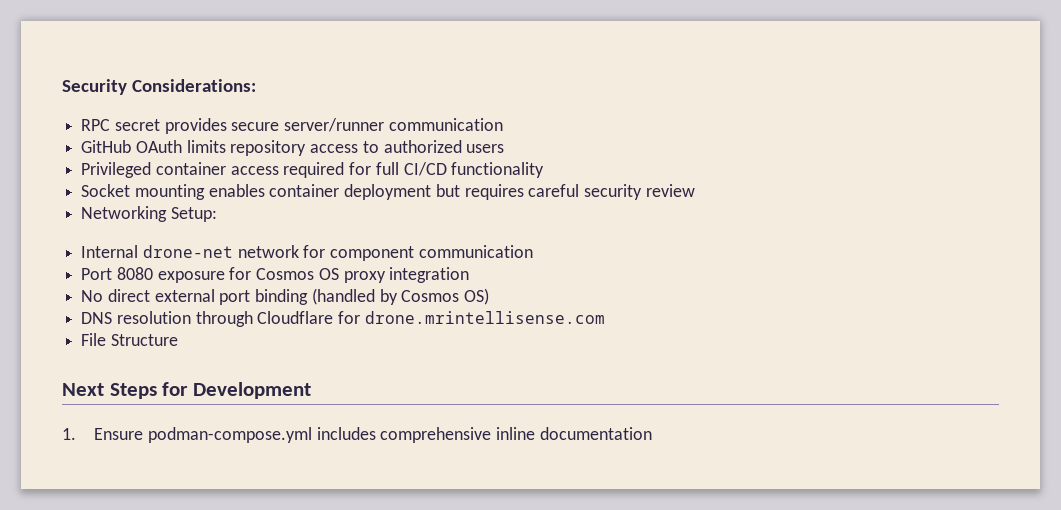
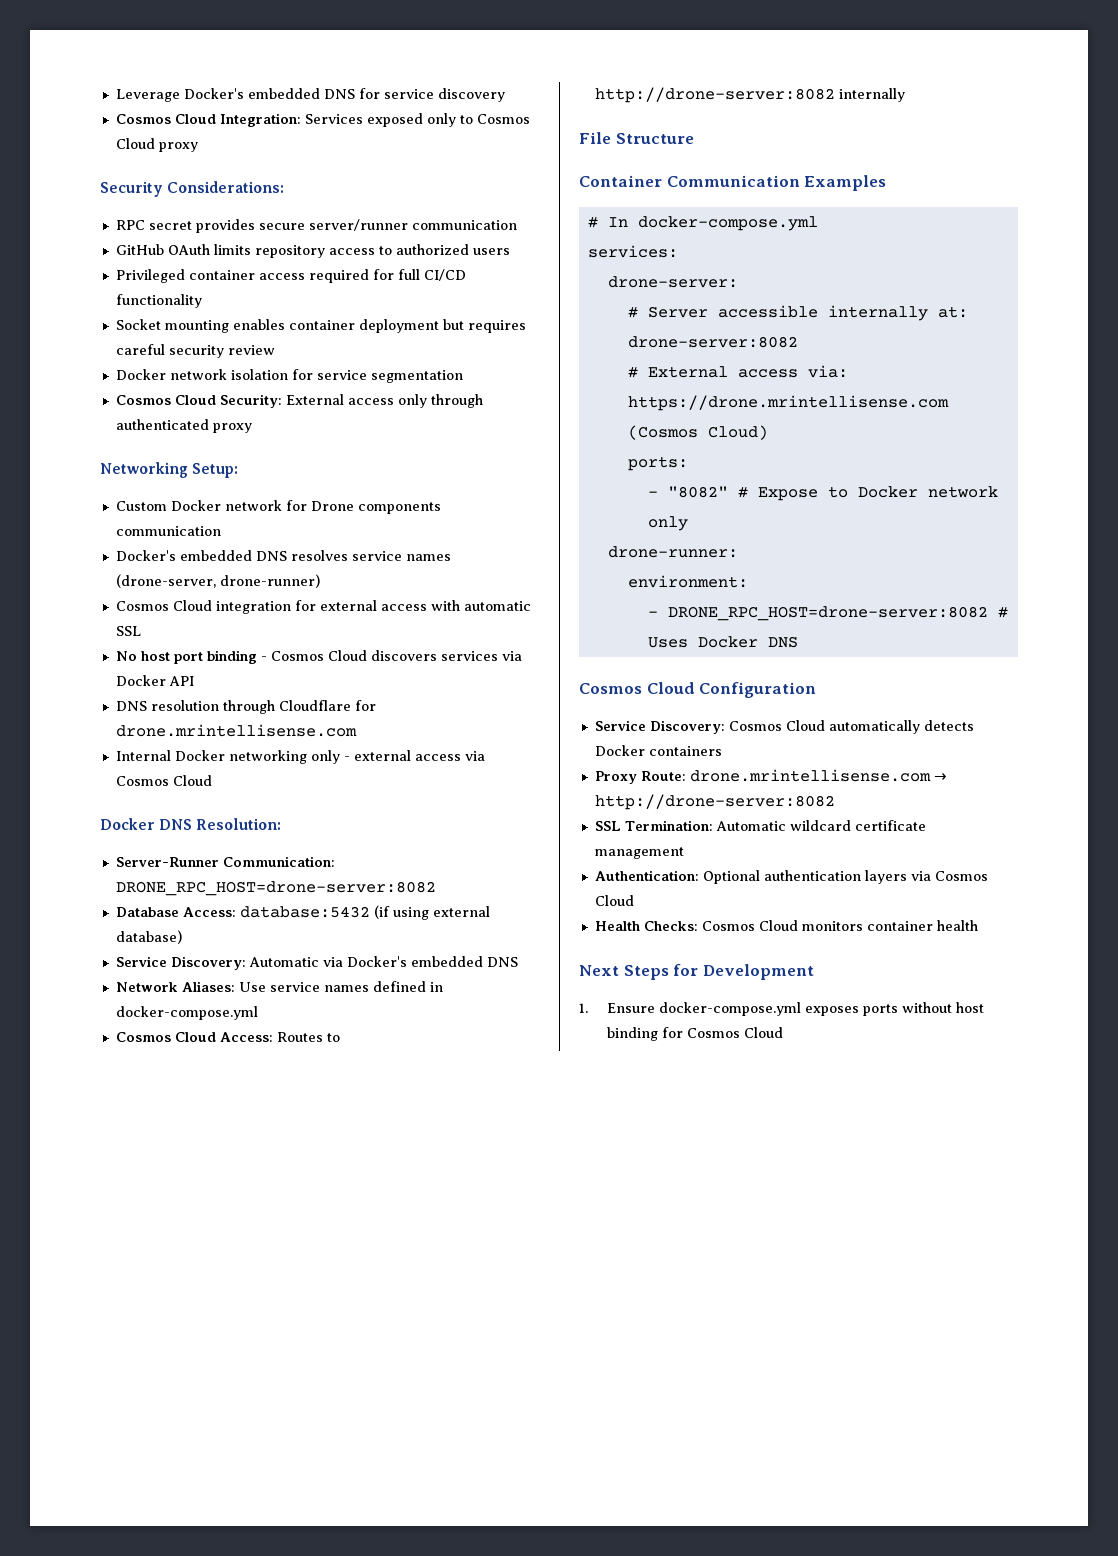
(62, 87) none -> [115,88,505,102] [115,113,530,127] [115,138,198,152] Leverage Docker's embedded DNS for service discovery // Cosmos Cloud Integration: Services exposed only to Cosmos Cloud proxy //
[81,206,217,222] [81,245,533,261] [81,267,470,283] [81,288,490,305] Networking Setup: // Internal drone-net network for component communication // Port 8080 exposure for Cosmos OS proxy integration // No direct external port binding (handled by Cosmos OS) -> [115,369,463,383] [115,394,483,408] [115,419,252,433] [100,462,239,478] [115,500,441,514] [115,526,221,536] [115,550,451,561] [115,574,320,588] [115,600,531,614] [115,626,141,636] [115,650,522,664] [115,675,194,686] Docker network isolation for service segmentation // Cosmos Cloud Security: External access only through authenticated proxy // Networking Setup: // Custom Docker network for Drone components communication // Docker's embedded DNS resolves service names (drone-server, drone-runner) // Cosmos Cloud integration for external access with automatic SSL // No host port binding - Cosmos Cloud discovers services via Docker API
[81,333,178,346] File Structure -> [115,750,485,764] [115,775,212,786] [100,818,282,830] [115,856,335,867] [115,881,436,896] [115,905,490,920] [115,930,182,944] [115,956,518,970] [115,981,443,992] [115,1006,258,1020] [115,1032,340,1042] [594,87,905,103] [579,132,694,144] [579,175,887,191] [587,216,818,231] [587,245,678,258] [607,276,738,288] [627,305,968,321] [627,336,798,348] [627,365,848,378] [627,395,949,411] [627,425,768,440] [627,456,688,471] [647,486,998,501] [647,516,688,531] [607,546,738,558] [627,575,748,588] [647,606,1008,621] [647,636,798,648] [579,682,817,698] [594,720,974,734] [594,745,722,756] [594,769,947,784] [594,794,835,810] [594,820,926,831] [594,847,684,859] [594,870,988,884] [594,895,634,906] [594,920,978,931] Internal Docker networking only - external access via Cosmos Cloud // Docker DNS Resolution: // Server-Runner Communication: DRONE_RPC_HOST=drone-server:8082 // Database Access: database:5432 (if using external database) // Service Discovery: Automatic via Docker's embedded DNS // Network Aliases: Use service names defined in docker-compose.yml // Cosmos Cloud Access: Routes to http://drone-server:8082 internally // File Structure // Container Communication Examples // # In docker-compose.yml // services: // drone-server: // # Server accessible internally at: drone-server:8082 // # External access via: https://drone.mrintellisense.com (Cosmos Cloud) // ports: // - "8082" # Expose to Docker network only // drone-runner: // environment: // - DRONE_RPC_HOST=drone-server:8082 # Uses Docker DNS // Cosmos Cloud Configuration // Service Discovery: Cosmos Cloud automatically detects Docker containers // Proxy Route: drone.mrintellisense.com → http://drone-server:8082 // SSL Termination: Automatic wildcard certificate management // Authentication: Optional authentication layers via Cosmos Cloud // Health Checks: Cosmos Cloud monitors container health
[147,427,652,443] podman-compose.yml includes comprehensive inline documentation -> [659,1002,985,1016] [607,1027,784,1041] docker-compose.yml exposes ports without host binding for Cosmos Cloud

